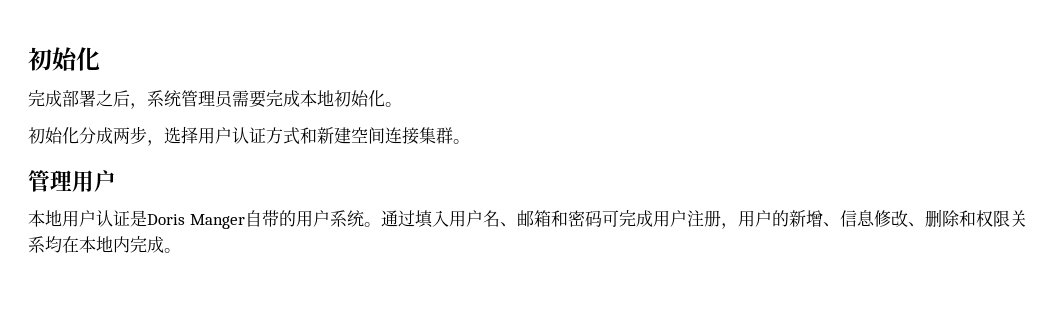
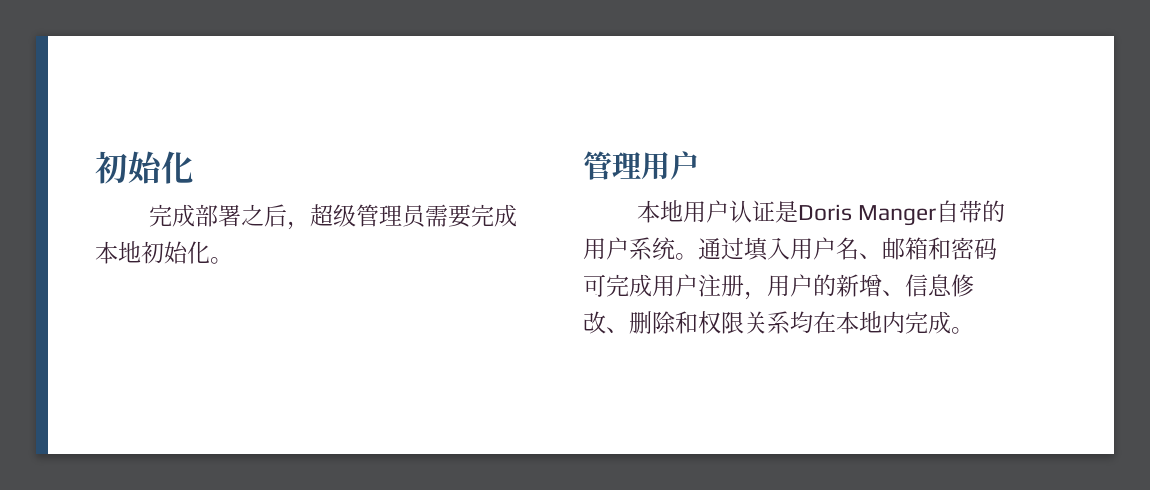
[147,90,181,107] 系统 -> [309,204,356,227] 超级
[28,126,470,146] // 初始化分成两步，选择用户认证方式和新建空间连接集群。 -> (233, 260) none

